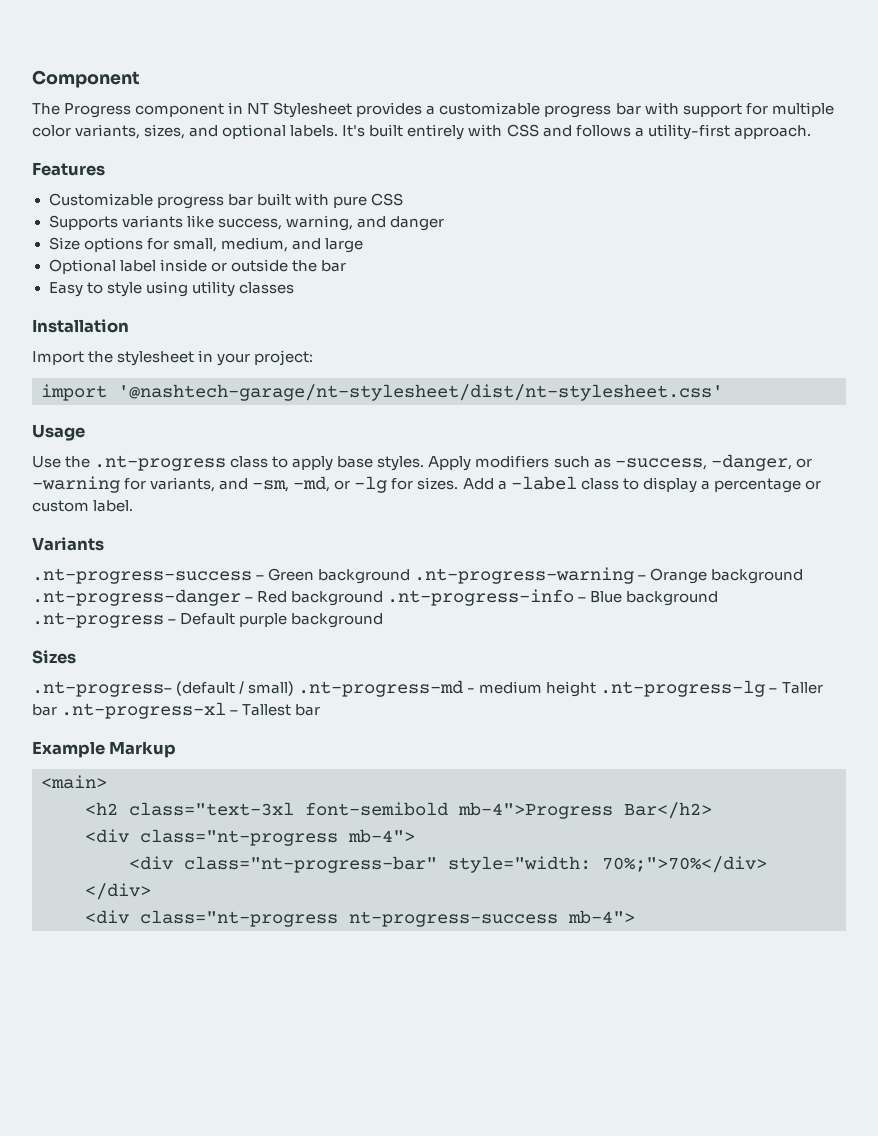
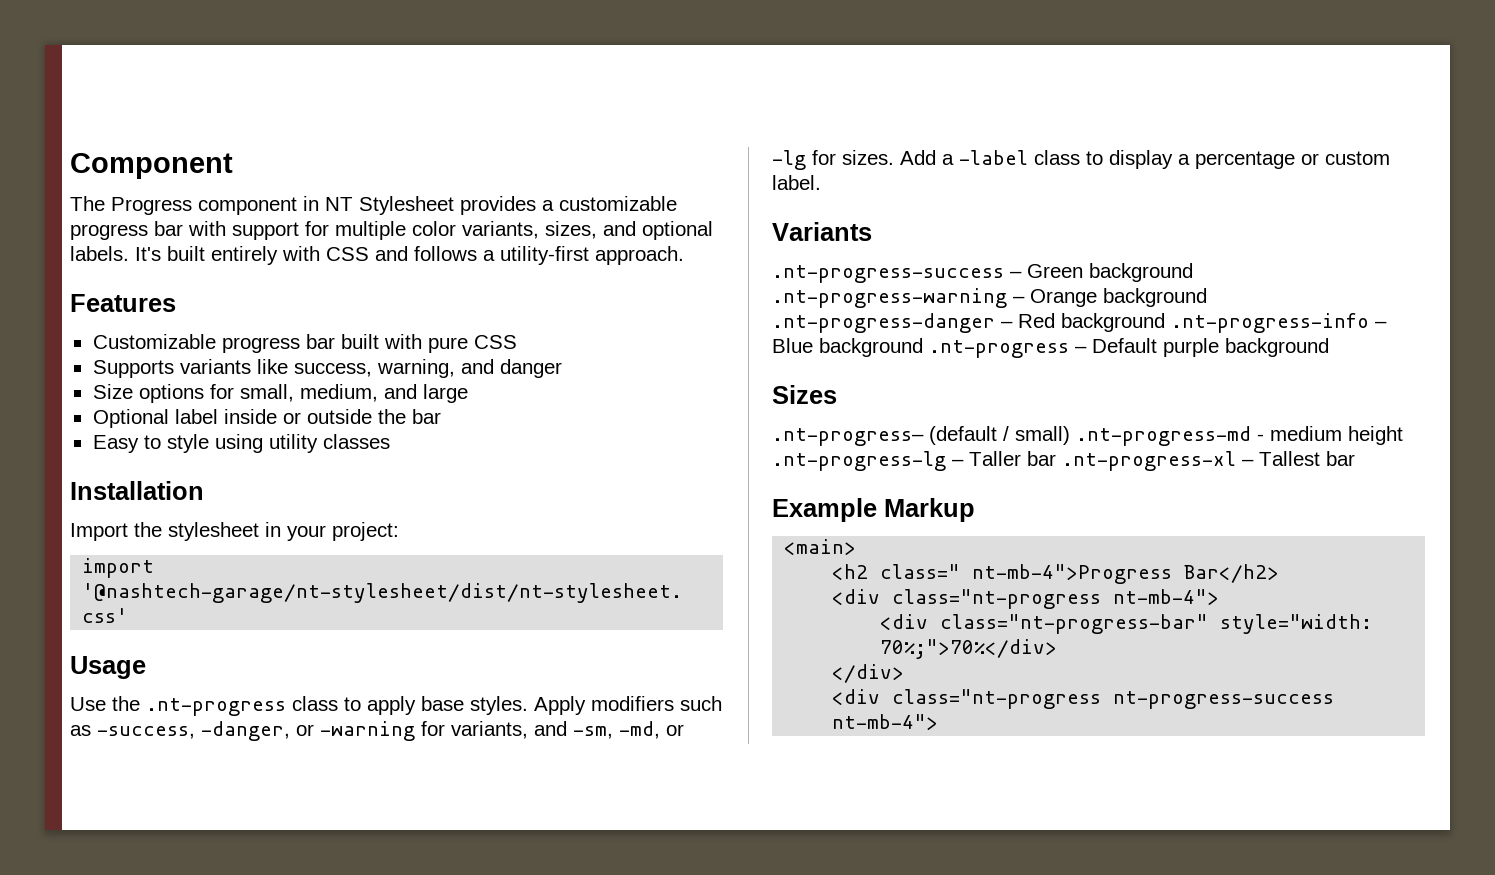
[129,802,613,819] class="text-3xl font-semibold mb-4">Progress -> [880,564,1173,584] class=" nt-mb-4">Progress
[348,829,415,843] mb-4"> -> [1113,589,1220,605] nt-mb-4">
[568,910,635,924] mb-4"> -> [832,714,939,730] nt-mb-4">

